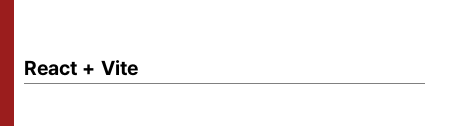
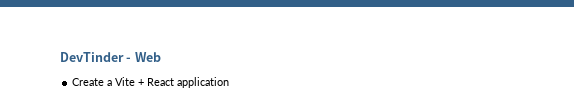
[24,60,138,76] React + Vite -> [60,52,161,62] [72,77,230,88] DevTinder - Web // Create a Vite + React application

